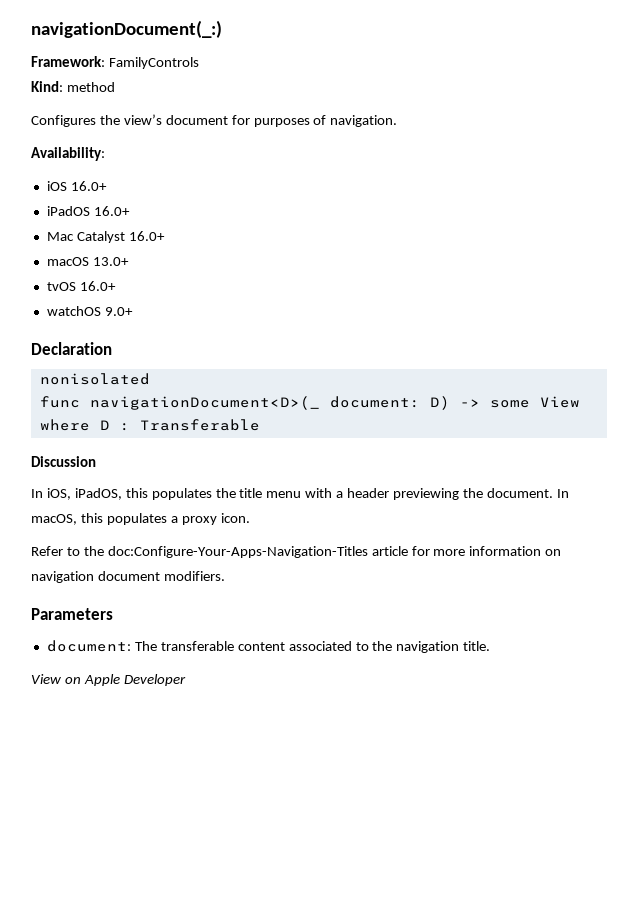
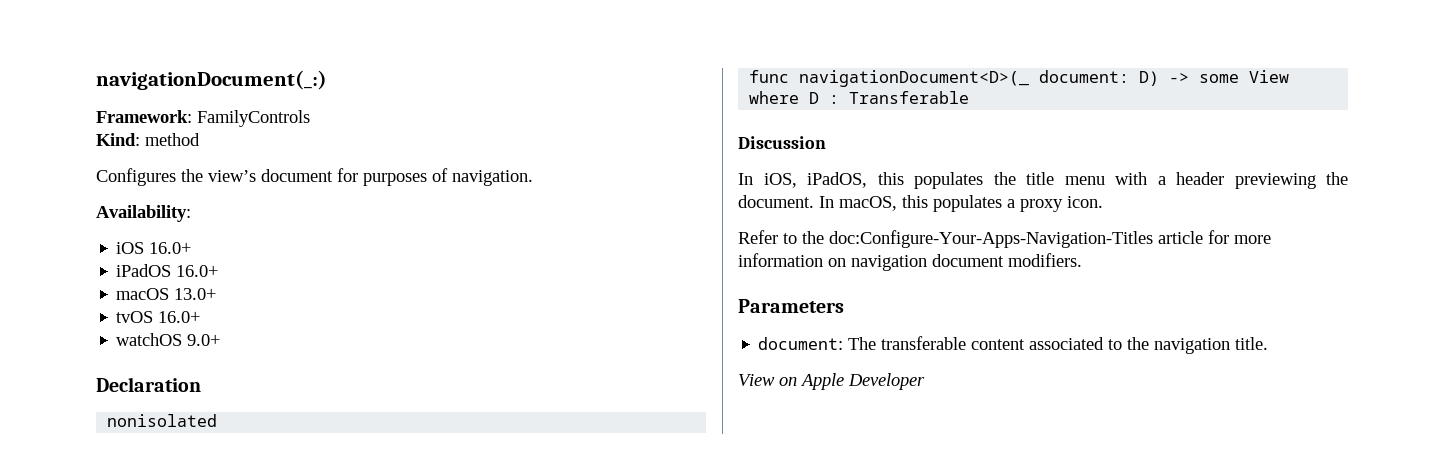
[46,231,165,243] // Mac Catalyst 16.0+ -> (219, 271) none

